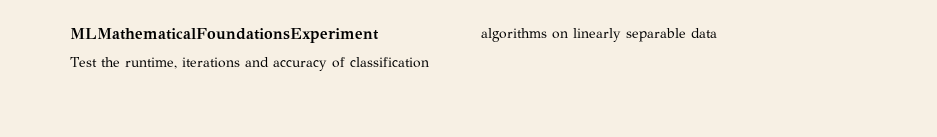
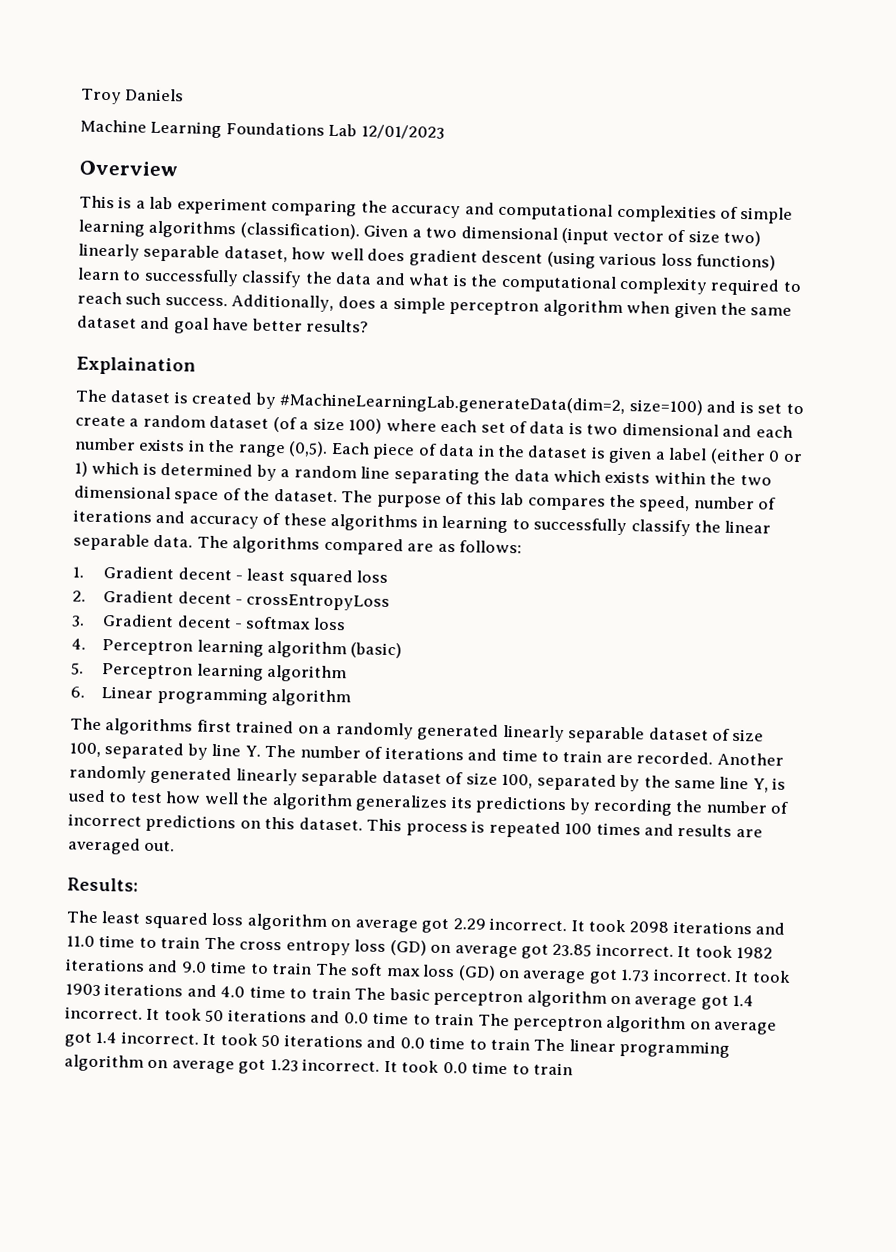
[70,28,379,43] [70,57,429,71] [481,28,717,42] MLMathematicalFoundationsExperiment // Test the runtime, iterations and accuracy of classification algorithms on linearly separable data -> [80,88,185,105] [80,119,445,140] [79,160,178,177] [79,195,794,224] [78,219,762,247] [78,243,777,271] [77,267,801,296] [77,291,793,319] [77,315,370,334] [76,356,196,376] [75,389,804,416] [75,414,793,438] [74,437,803,465] [74,461,772,486] [74,485,777,513] [73,509,772,537] [73,533,523,556] [72,566,389,587] [72,590,391,611] [71,614,346,631] [71,638,403,659] [71,662,347,683] [70,686,351,707] [70,717,765,744] [69,742,784,766] [69,765,787,793] [67,789,790,816] [68,813,763,838] [68,837,176,855] [67,877,138,892] [66,910,786,935] [66,935,774,959] [65,958,791,984] [65,983,755,1010] [65,1006,778,1035] [64,1031,731,1058] [64,1054,574,1076] Troy Daniels // Machine Learning Foundations Lab 12/01/2023 // Overview // This is a lab experiment comparing the accuracy and computational complexities of simple learning algorithms (classification). Given a two dimensional (input vector of size two) linearly separable dataset, how well does gradient descent (using various loss functions) learn to successfully classify the data and what is the computational complexity required to reach such success. Additionally, does a simple perceptron algorithm when given the same dataset and goal have better results? // Explaination // The dataset is created by #MachineLearningLab.generateData(dim=2, size=100) and is set to create a random dataset (of a size 100) where each set of data is two dimensional and each number exists in the range (0,5). Each piece of data in the dataset is given a label (either 0 or 1) which is determined by a random line separating the data which exists within the two dimensional space of the dataset. The purpose of this lab compares the speed, number of iterations and accuracy of these algorithms in learning to successfully classify the linear separable data. The algorithms compared are as follows: // 1. Gradient decent - least squared loss // 2. Gradient decent - crossEntropyLoss // 3. Gradient decent - softmax loss // 4. Perceptron learning algorithm (basic) // 5. Perceptron learning algorithm // 6. Linear programming algorithm // The algorithms first trained on a randomly generated linearly separable dataset of size 100, separated by line Y. The number of iterations and time to train are recorded. Another randomly generated linearly separable dataset of size 100, separated by the same line Y, is used to test how well the algorithm generalizes its predictions by recording the number of incorrect predictions on this dataset. This process is repeated 100 times and results are averaged out. // Results: // The least squared loss algorithm on average got 2.29 incorrect. It took 2098 iterations and 11.0 time to train The cross entropy loss (GD) on average got 23.85 incorrect. It took 1982 iterations and 9.0 time to train The soft max loss (GD) on average got 1.73 incorrect. It took 1903 iterations and 4.0 time to train The basic perceptron algorithm on average got 1.4 incorrect. It took 50 iterations and 0.0 time to train The perceptron algorithm on average got 1.4 incorrect. It took 50 iterations and 0.0 time to train The linear programming algorithm on average got 1.23 incorrect. It took 0.0 time to train

